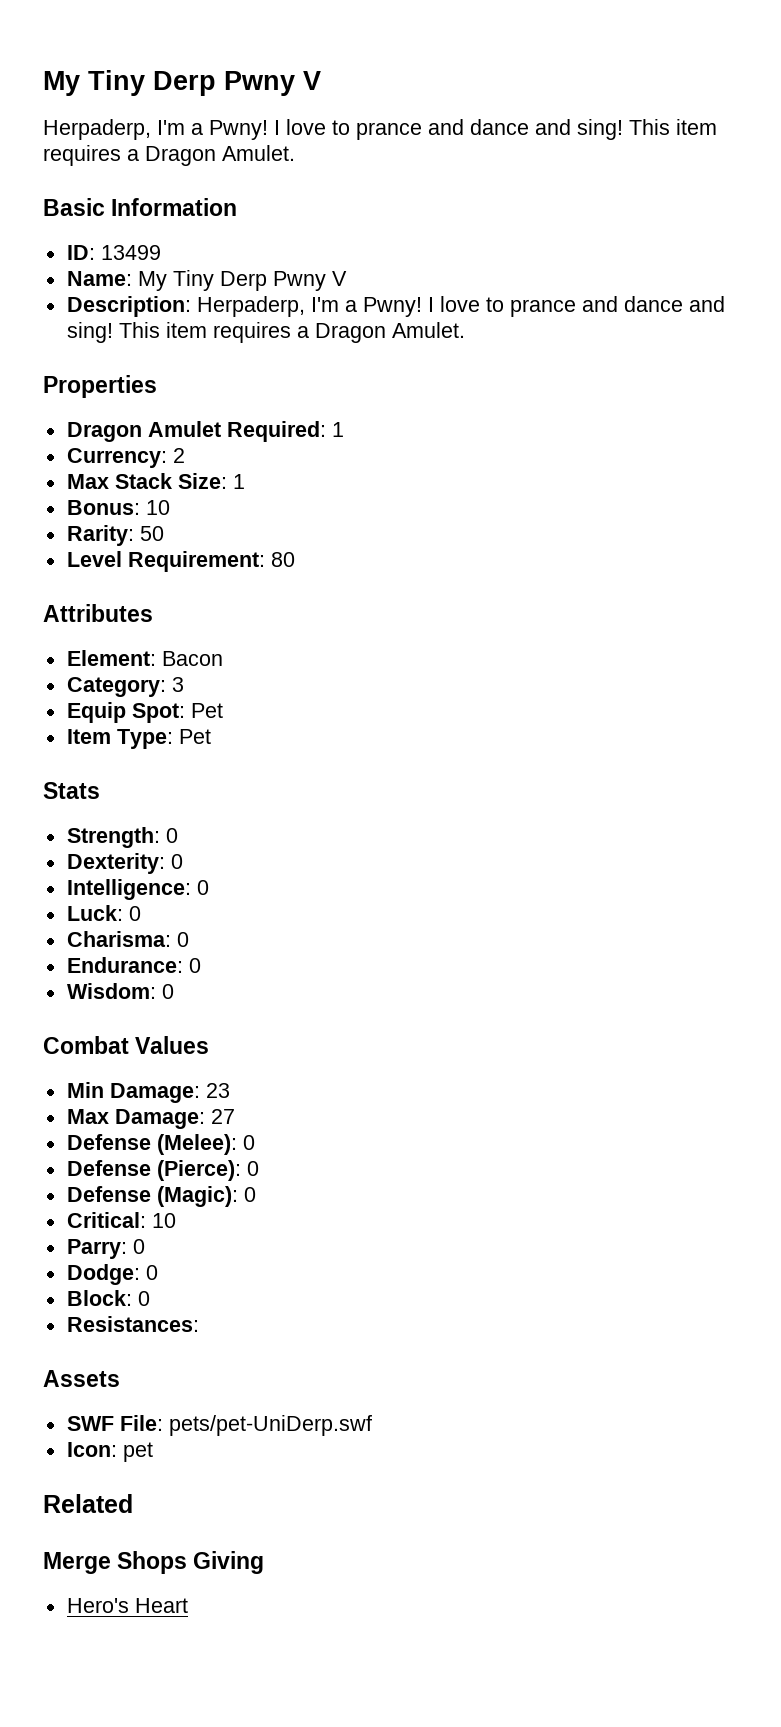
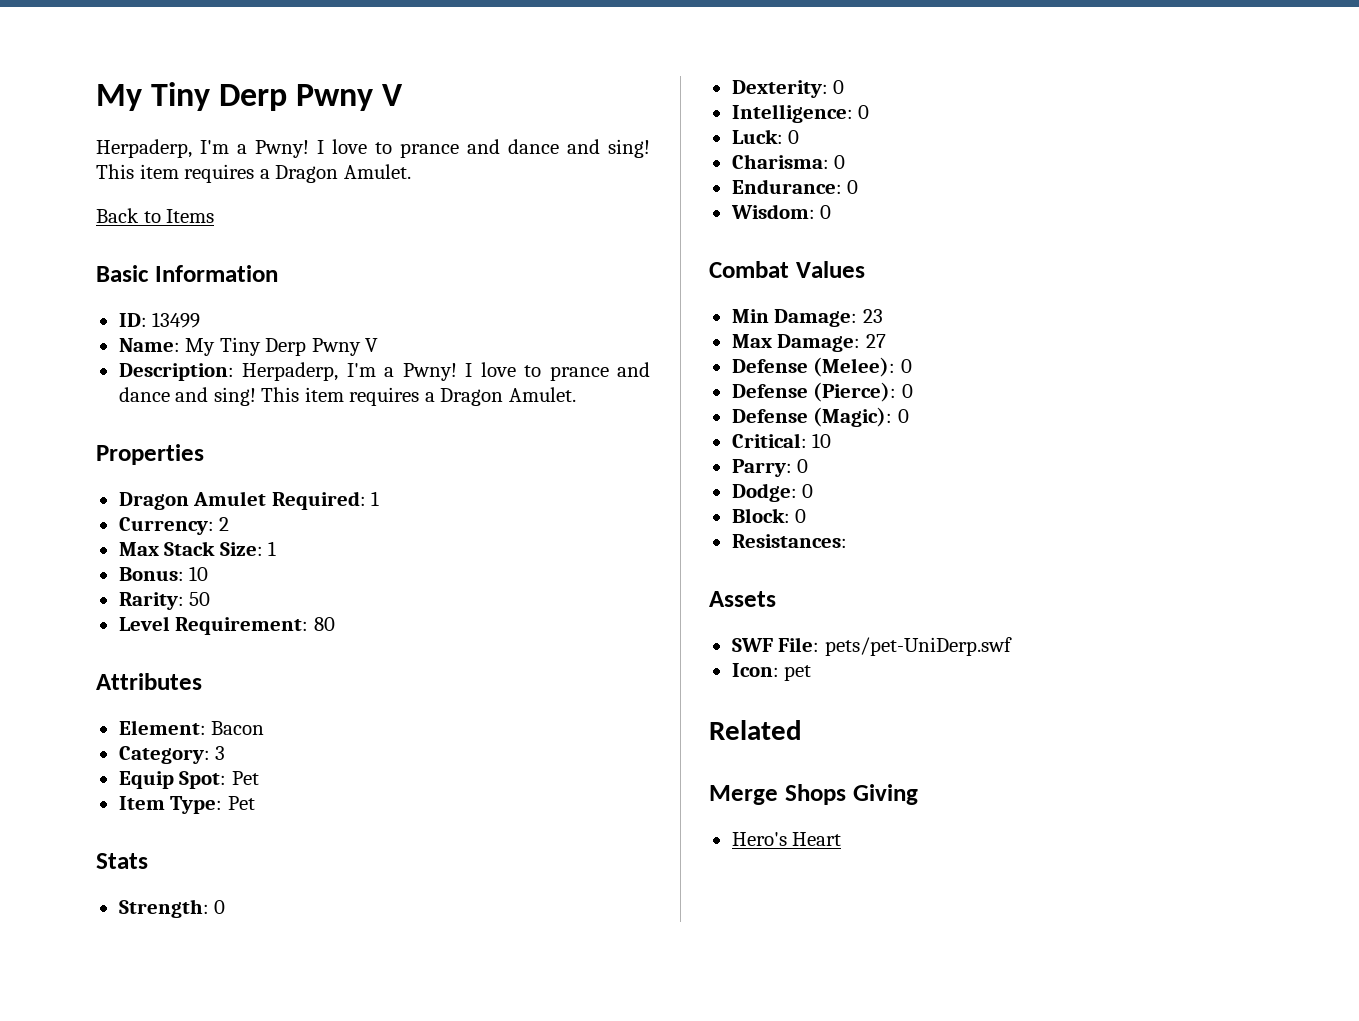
(295, 153) none -> [96,208,215,223] // Back to Items

